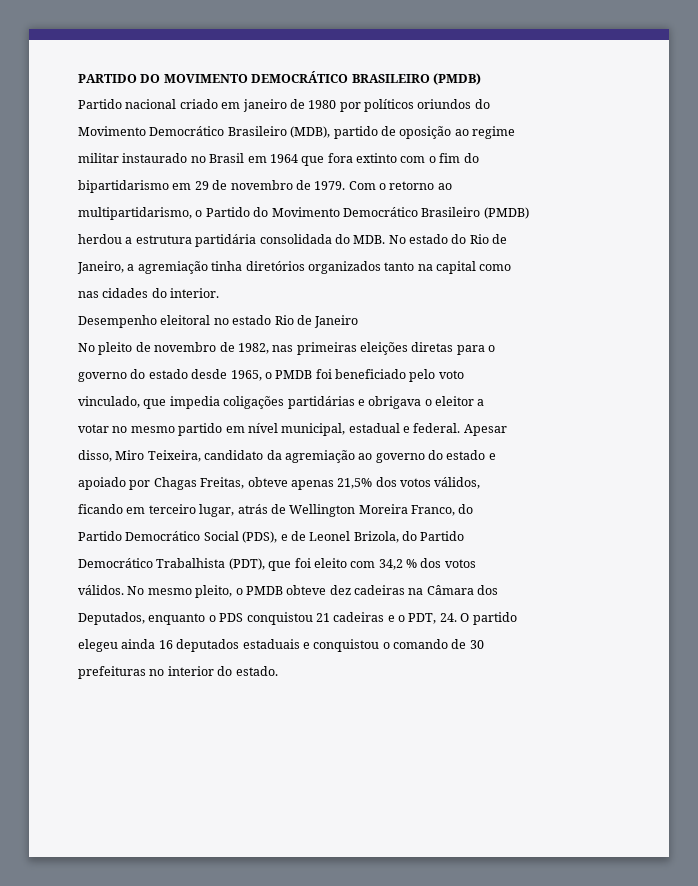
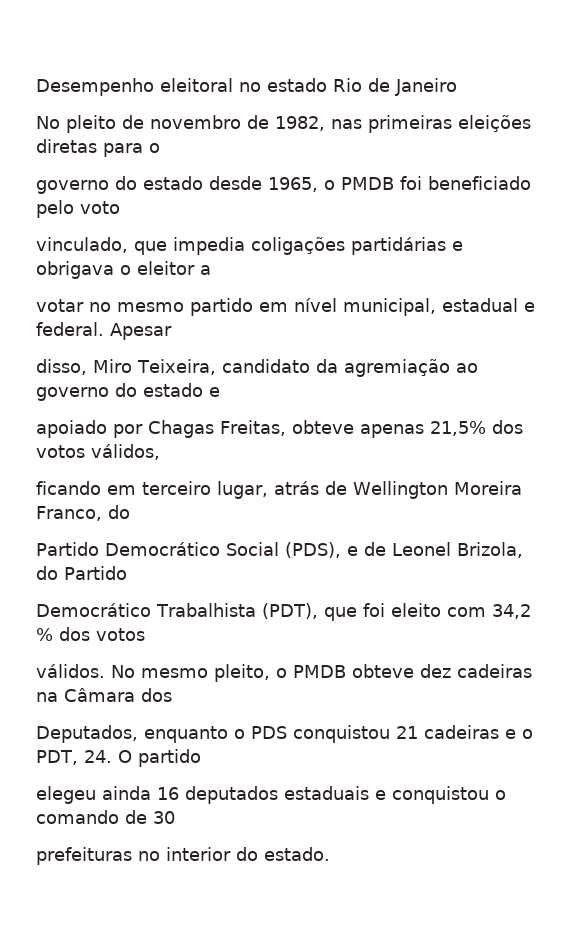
[78,71,481,85] [78,99,490,112] [78,126,515,139] [78,153,479,166] [78,180,452,193] [78,207,529,220] [78,234,508,247] [77,261,512,274] [78,288,220,298] PARTIDO DO MOVIMENTO DEMOCRÁTICO BRASILEIRO (PMDB) // Partido nacional criado em janeiro de 1980 por políticos oriundos do // Movimento Democrático Brasileiro (MDB), partido de oposição ao regime // militar instaurado no Brasil em 1964 que fora extinto com o fim do // bipartidarismo em 29 de novembro de 1979. Com o retorno ao // multipartidarismo, o Partido do Movimento Democrático Brasileiro (PMDB) // herdou a estrutura partidária consolidada do MDB. No estado do Rio de // Janeiro, a agremiação tinha diretórios organizados tanto na capital como // nas cidades do interior. // -> (36, 87) none

